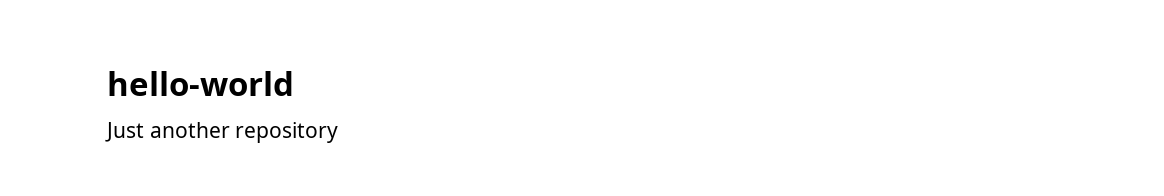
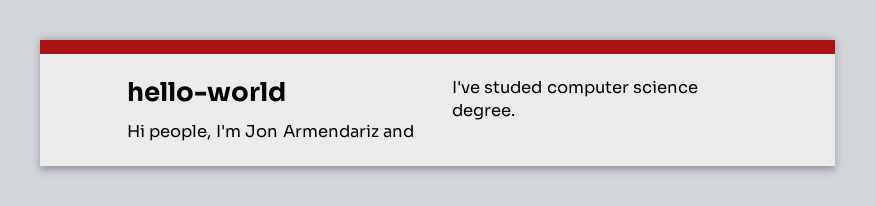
[105,122,339,143] Just another repository -> [127,124,415,141] [452,80,699,97] [452,103,515,120] Hi people, I'm Jon Armendariz and I've studed computer science degree.

